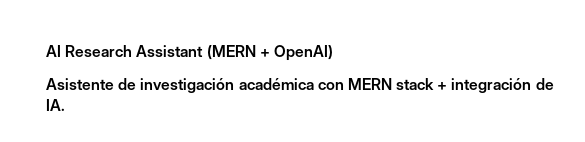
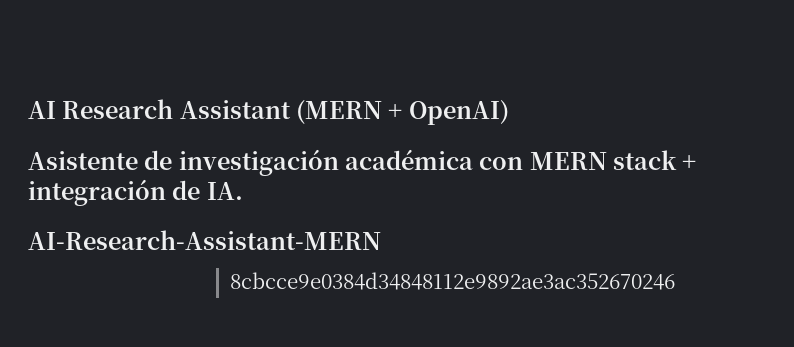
(65, 105) none -> [28,230,381,250] [230,272,676,290] // AI-Research-Assistant-MERN // 8cbcce9e0384d34848112e9892ae3ac352670246

